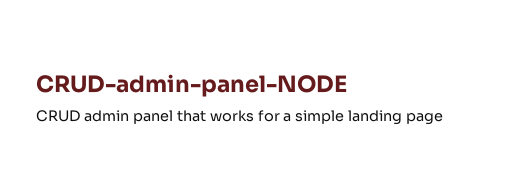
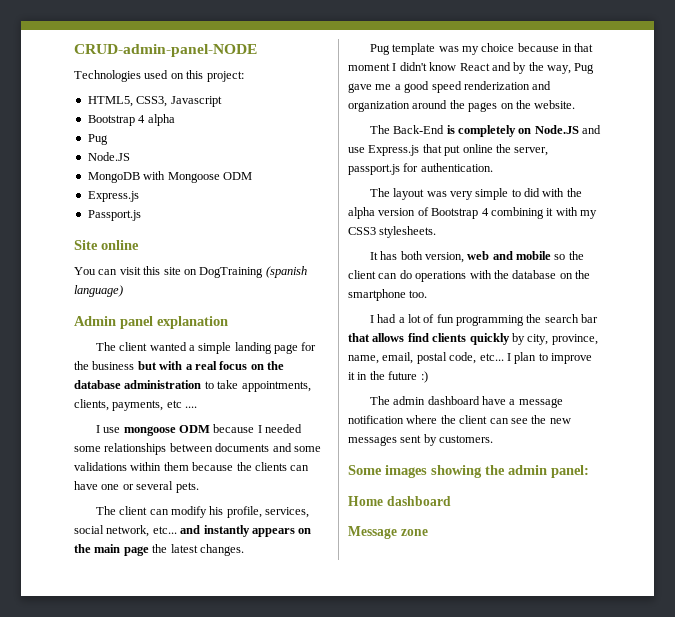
[36,110,444,125] CRUD admin panel that works for a simple landing page -> [74,70,244,82] [87,96,222,107] [87,114,175,126] [87,134,108,145] [87,152,130,161] [87,171,252,183] [87,191,139,202] [87,210,141,221] [74,240,139,250] [74,266,307,278] [74,285,123,297] [74,316,228,329] [95,342,317,354] [74,361,284,370] [74,380,311,392] [74,399,198,411] [95,424,303,436] [74,443,321,455] [74,462,310,471] [74,481,199,493] [95,506,310,518] [74,525,312,537] [74,544,244,556] [369,43,594,55] [348,62,595,74] [348,81,552,93] [348,100,576,112] [369,125,602,137] [348,144,549,156] [348,163,493,175] [369,188,582,200] [348,207,597,219] [348,226,437,238] [369,251,584,263] [348,270,590,282] [348,289,428,301] [369,314,599,326] [348,333,598,345] [348,352,592,364] [348,371,428,383] [369,396,563,408] [348,415,571,424] [348,434,494,446] [348,465,589,478] [348,496,451,506] [348,526,428,539] Technologies used on this project: // HTML5, CSS3, Javascript // Bootstrap 4 alpha // Pug // Node.JS // MongoDB with Mongoose ODM // Express.js // Passport.js // Site online // You can visit this site on DogTraining (spanish language) // Admin panel explanation // The client wanted a simple landing page for the business but with a real focus on the database administration to take appointments, clients, payments, etc .... // I use mongoose ODM because I needed some relationships between documents and some validations within them because the clients can have one or several pets. // The client can modify his profile, services, social network, etc... and instantly appears on the main page the latest changes. // Pug template was my choice because in that moment I didn't know React and by the way, Pug gave me a good speed renderization and organization around the pages on the website. // The Back-End is completely on Node.JS and use Express.js that put online the server, passport.js for authentication. // The layout was very simple to did with the alpha version of Bootstrap 4 combining it with my CSS3 stylesheets. // It has both version, web and mobile so the client can do operations with the database on the smartphone too. // I had a lot of fun programming the search bar that allows find clients quickly by city, province, name, email, postal code, etc... I plan to improve it in the future :) // The admin dashboard have a message notification where the client can see the new messages sent by customers. // Some images showing the admin panel: // Home dashboard // Message zone

